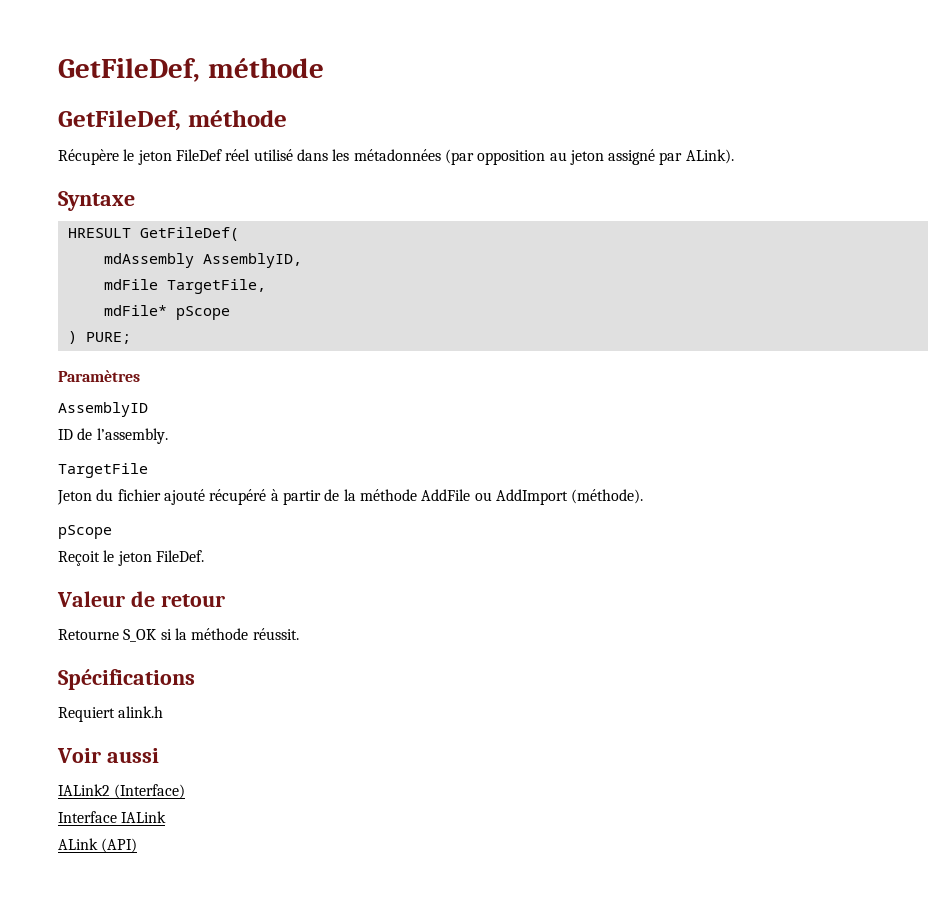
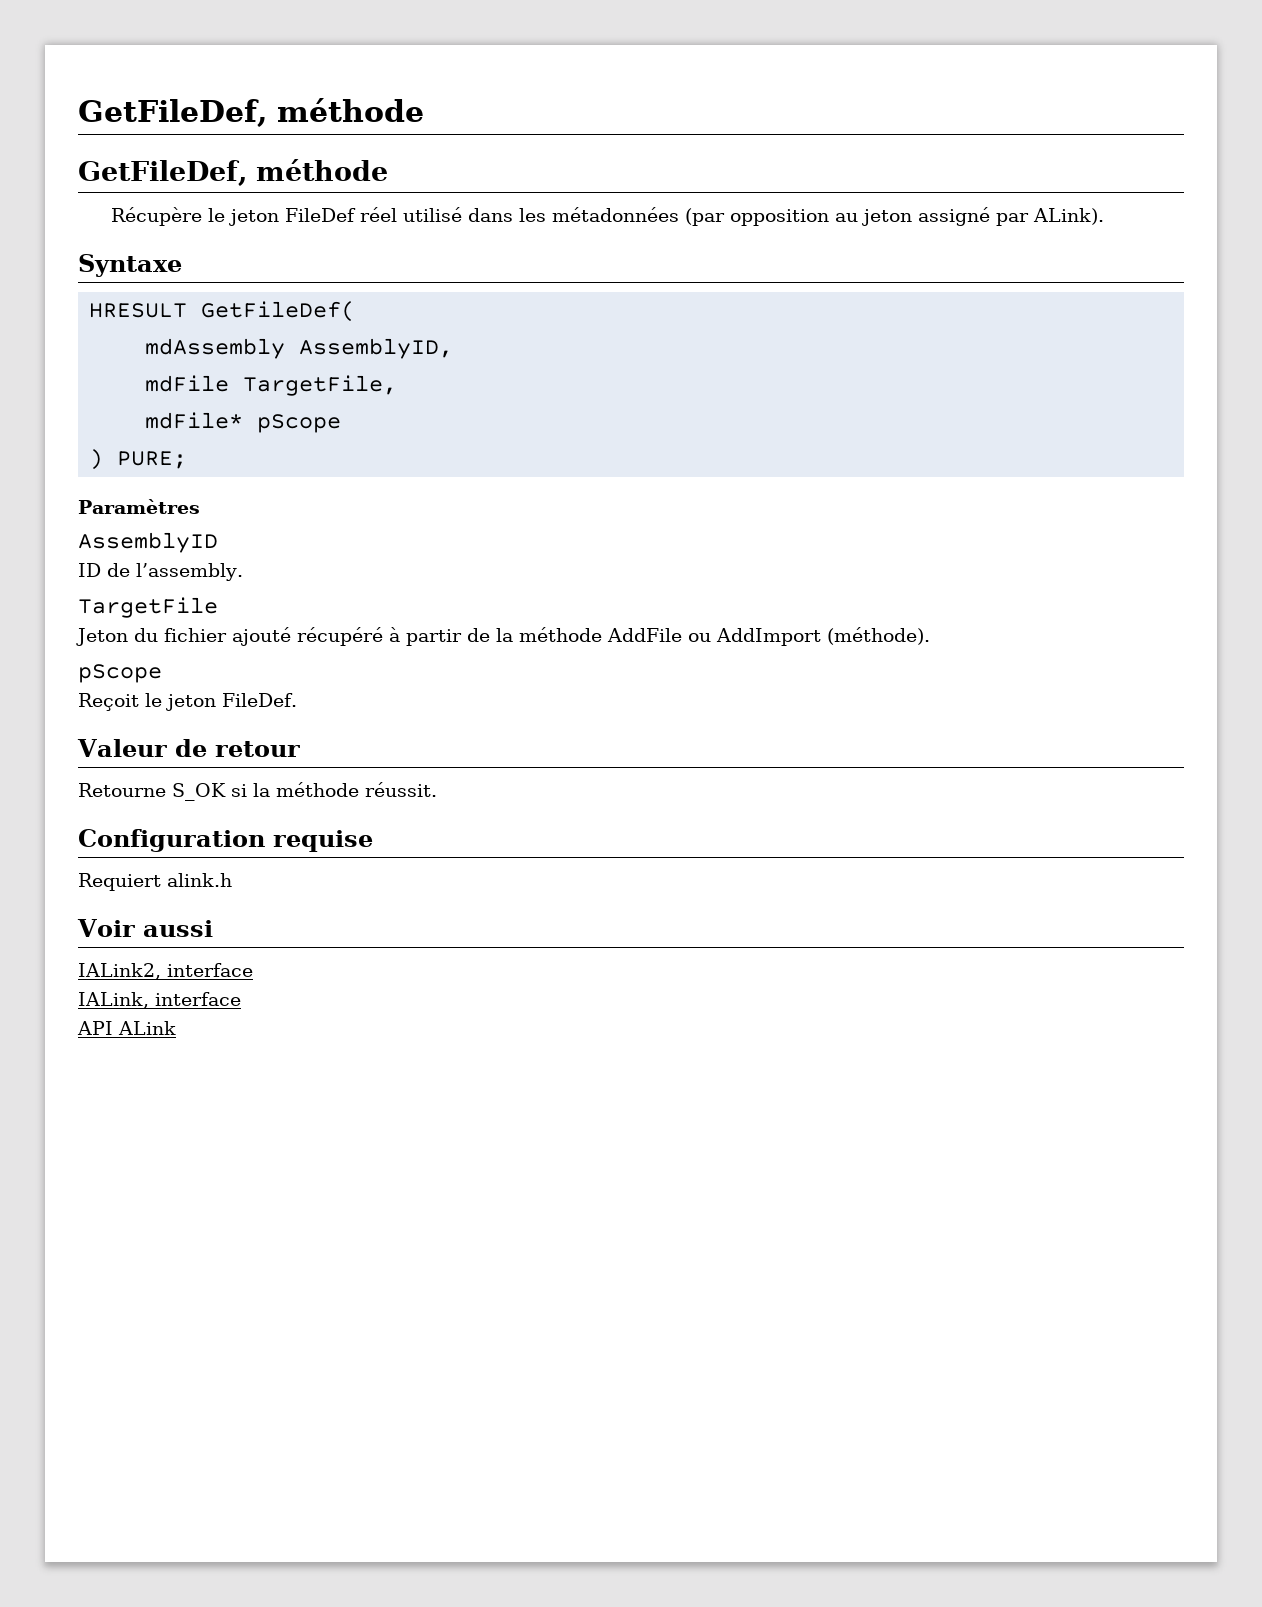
[58,669,195,690] Spécifications -> [78,829,373,852] Configuration requise
[58,784,186,799] [58,811,167,823] [58,838,138,853] IALink2 (Interface) // Interface IALink // ALink (API) -> [78,963,253,980] [78,992,241,1009] [77,1021,176,1035] IALink2, interface // IALink, interface // API ALink

